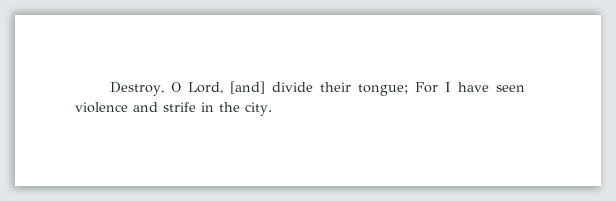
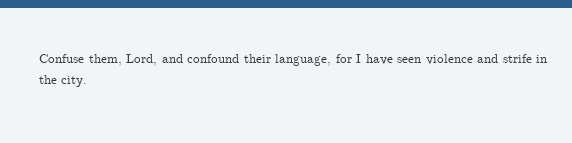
[109,81,438,96] Destroy, O Lord, [and] divide their tongue; For -> [39,54,352,66] Confuse them, Lord, and confound their language, for

